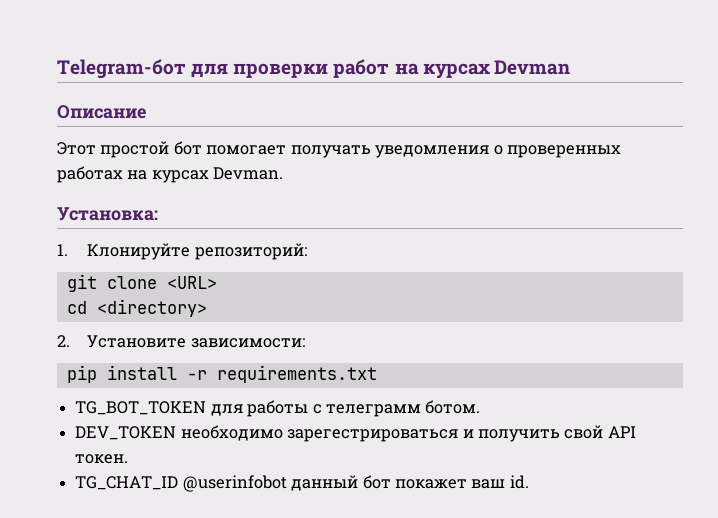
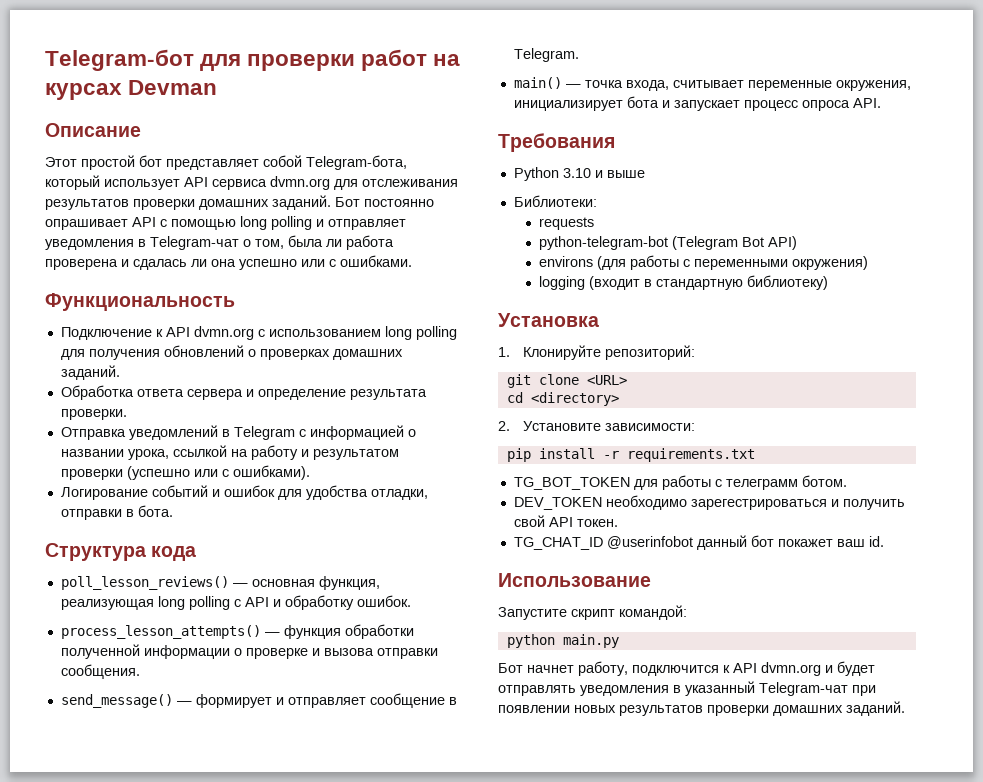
[206,145,622,158] [57,166,284,183] [57,207,158,221] помогает получать уведомления о проверенных работах на курсах Devman. // Установка: -> [166,155,407,170] [45,175,458,190] [45,195,434,210] [45,216,406,230] [45,235,394,250] [45,255,412,270] [45,293,235,311] [60,326,457,340] [60,345,403,360] [60,365,120,380] [60,385,427,400] [60,409,127,420] [60,425,416,440] [60,445,399,460] [60,465,310,480] [60,485,428,500] [60,505,173,520] [45,543,197,561] [60,576,380,590] [60,595,411,610] [60,624,414,639] [60,644,438,659] [60,664,140,679] [60,693,457,708] [513,48,579,62] [513,77,911,91] [513,96,881,111] [498,133,615,152] [513,167,645,181] [513,195,597,207] [538,217,594,230] [538,236,797,250] [538,255,868,270] [538,275,828,290] [498,313,599,327] представляет собой Telegram-бота, который использует API сервиса dvmn.org для отслеживания результатов проверки домашних заданий. Бот постоянно опрашивает API с помощью long polling и отправляет уведомления в Telegram-чат о том, была ли работа проверена и сдалась ли она успешно или с ошибками. // Функциональность // Подключение к API dvmn.org с использованием long polling для получения обновлений о проверках домашних заданий. // Обработка ответа сервера и определение результата проверки. // Отправка уведомлений в Telegram с информацией о названии урока, ссылкой на работу и результатом проверки (успешно или с ошибками). // Логирование событий и ошибок для удобства отладки, отправки в бота. // Структура кода // poll_lesson_reviews() — основная функция, реализующая long polling с API и обработку ошибок. // process_lesson_attempts() — функция обработки полученной информации о проверке и вызова отправки сообщения. // send_message() — формирует и отправляет сообщение в Telegram. // main() — точка входа, считывает переменные окружения, инициализирует бота и запускает процесс опроса API. // Требования // Python 3.10 и выше // Библиотеки: // requests // python-telegram-bot (Telegram Bot API) // environs (для работы с переменными окружения) // logging (входит в стандартную библиотеку) // Установка
(529, 482) none -> [498,573,651,587] [498,605,687,620] [506,634,619,648] [498,661,875,676] [498,681,876,696] [498,701,905,716] // Использование // Запустите скрипт командой: // python main.py // Бот начнет работу, подключится к API dvmn.org и будет отправлять уведомления в указанный Telegram-чат при появлении новых результатов проверки домашних заданий.

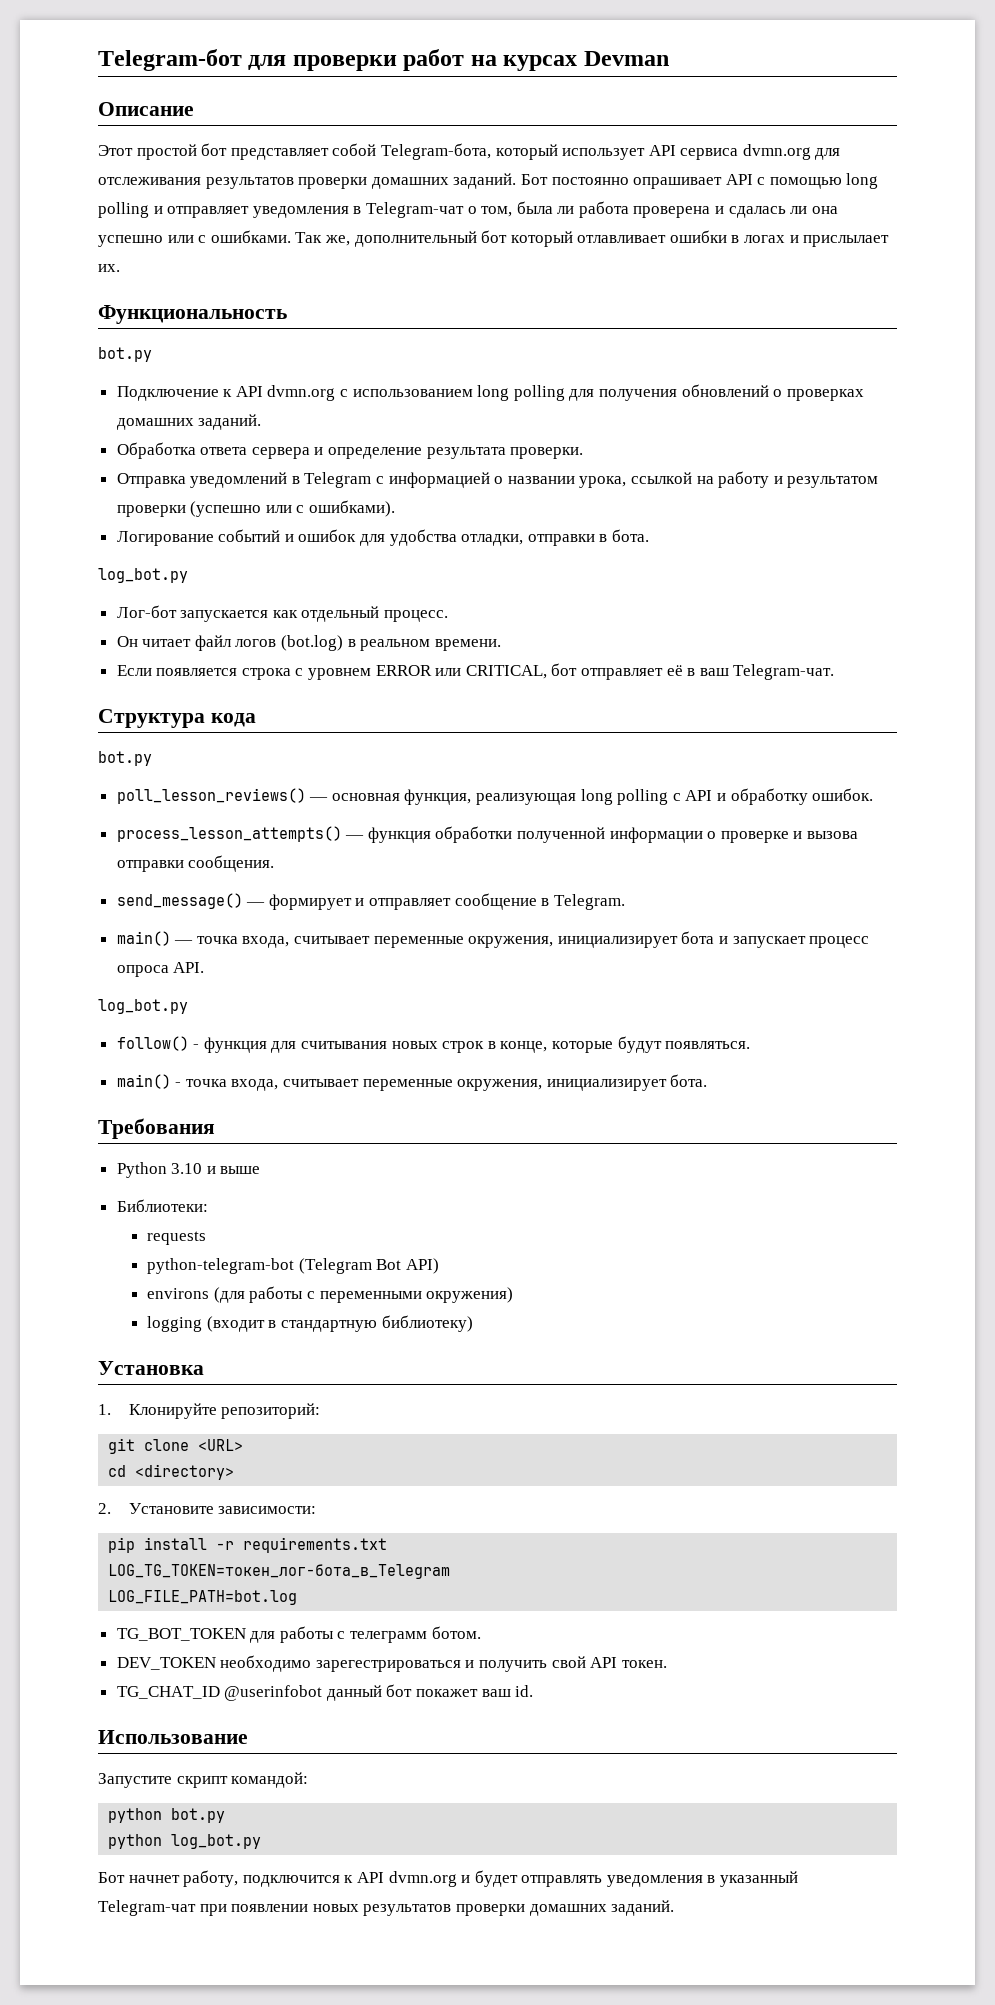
(412, 261) none -> [295,230,890,247] [98,264,120,272] Так же, дополнительный бот который отлавливает ошибки в логах и прислылает их.
(235, 302) none -> [98,347,152,362] // bot.py
(173, 511) none -> [98,568,188,583] [116,605,449,622] [116,635,501,651] [116,663,835,680] // log_bot.py // Лог-бот запускается как отдельный процесс. // Он читает файл логов (bot.log) в реальном времени. // Если появляется строка с уровнем ERROR или CRITICAL, бот отправляет её в ваш Telegram-чат.
(197, 553) none -> [98,751,152,766] // bot.py
(881, 103) none -> [98,999,188,1014] [116,1036,751,1053] [116,1074,708,1091] // log_bot.py // follow() - функция для считывания новых строк в конце, которые будут появляться. // main() - точка входа, считывает переменные окружения, инициализирует бота.
(755, 455) none -> [108,1564,451,1579] [108,1590,298,1605] // LOG_TG_TOKEN=токен_лог-бота_в_Telegram // LOG_FILE_PATH=bot.log
[562,634,619,648] main.py -> [171,1808,226,1823] [108,1834,262,1849] bot.py // python log_bot.py

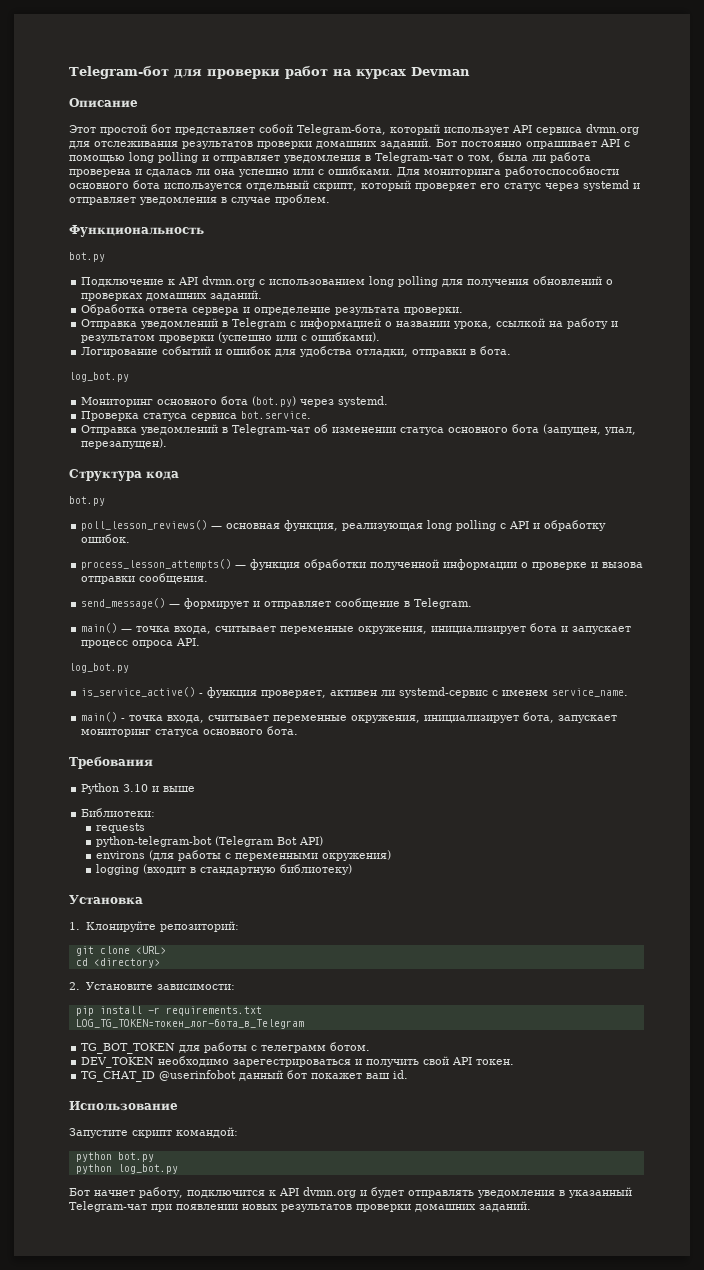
[295,230,890,247] [98,264,120,272] Так же, дополнительный бот который отлавливает ошибки в логах и прислылает их. -> [397,166,619,177] [69,180,640,191] [69,194,330,205] Для мониторинга работоспособности основного бота используется отдельный скрипт, который проверяет его статус через systemd и отправляет уведомления в случае проблем.
[116,605,449,622] [116,635,501,651] [116,663,835,680] Лог-бот запускается как отдельный процесс. // Он читает файл логов (bot.log) в реальном времени. // Если появляется строка с уровнем ERROR или CRITICAL, бот отправляет её в ваш Telegram-чат. -> [81,396,389,407] [81,411,312,421] [81,424,637,435] [81,438,168,449] Мониторинг основного бота (bot.py) через systemd. // Проверка статуса сервиса bot.service. // Отправка уведомлений в Telegram-чат об изменении статуса основного бота (запущен, упал, перезапущен).
[116,1036,189,1051] follow() -> [81,687,196,697] is_service_active()
[271,1036,751,1053] для считывания новых строк в конце, которые будут появляться. -> [261,687,629,698] проверяет, активен ли systemd-сервис с именем service_name.
(667, 1085) none -> [523,712,618,723] [81,729,264,737] бота, запускает мониторинг статуса основного
[108,1590,298,1605] // LOG_FILE_PATH=bot.log -> (304, 1023) none

